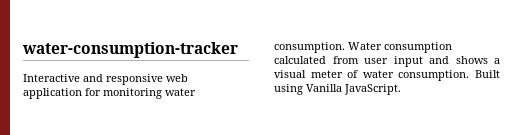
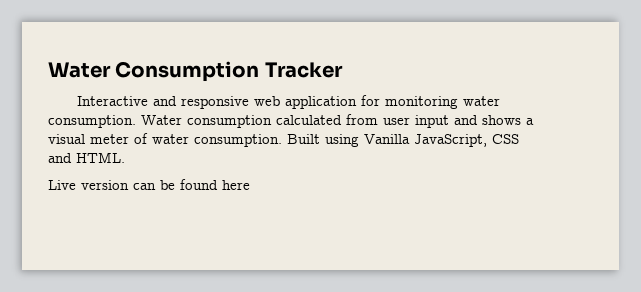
[22,42,238,58] water-consumption-tracker -> [48,61,343,82] Water Consumption Tracker
[344,84,401,95] JavaScript. -> [414,134,519,147] [48,152,125,163] [48,179,250,190] JavaScript, CSS and HTML. // Live version can be found here

